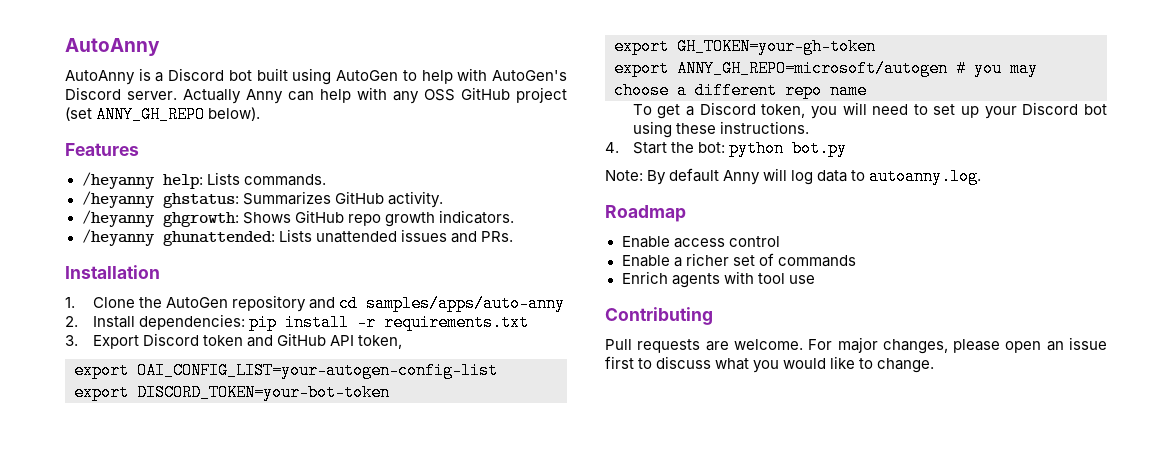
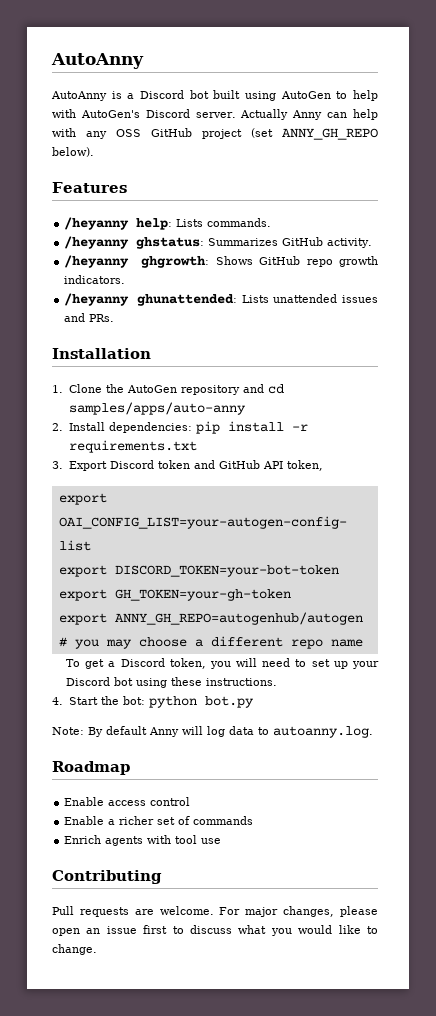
[677,60,948,77] ANNY_GH_REPO=microsoft/autogen -> [114,612,363,625] ANNY_GH_REPO=autogenhub/autogen

